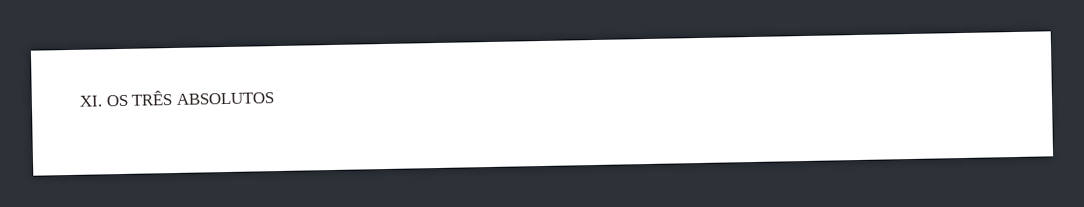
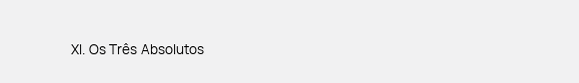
[105,90,274,107] OS TRÊS ABSOLUTOS -> [88,43,205,55] Os Três Absolutos

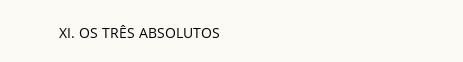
[88,43,205,55] Os Três Absolutos -> [79,25,220,38] OS TRÊS ABSOLUTOS

